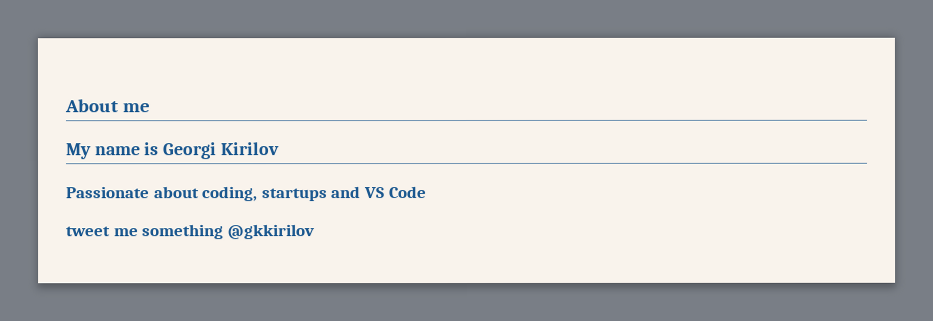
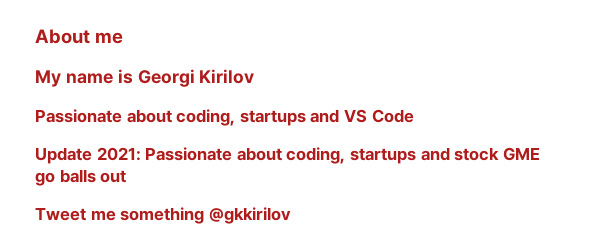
[66,226,111,237] tweet -> [35,147,540,164] [35,169,127,186] [35,207,86,221] Update 2021: Passionate about coding, startups and stock GME go balls out // Tweet

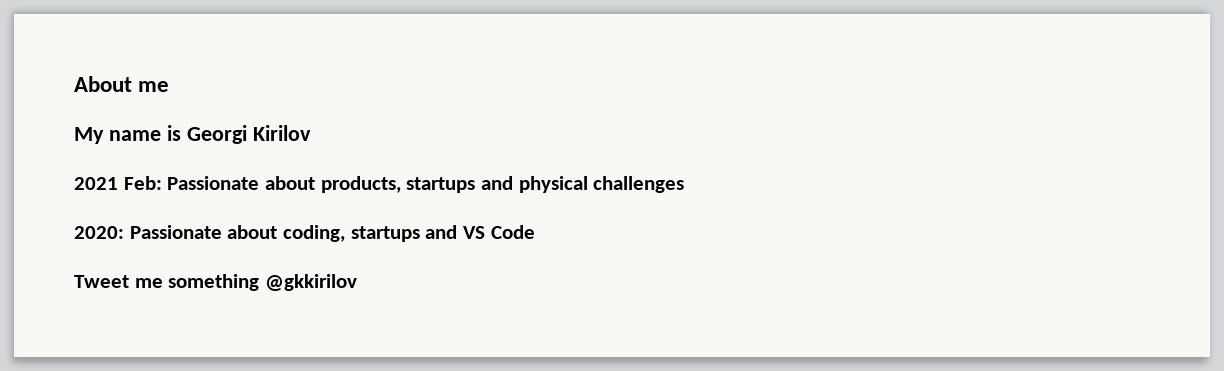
(255, 76) none -> [74,176,685,193] [74,226,124,239] 2021 Feb: Passionate about products, startups and physical challenges // 2020:
[35,147,540,164] [35,169,127,186] // Update 2021: Passionate about coding, startups and stock GME go balls out -> (535, 232) none

